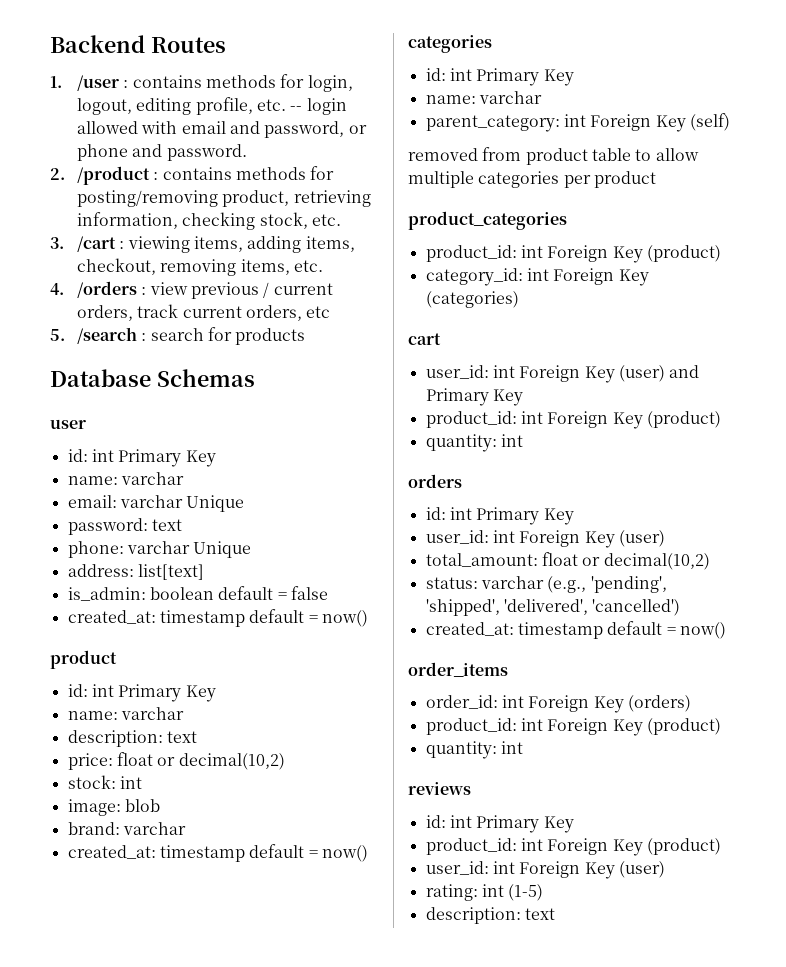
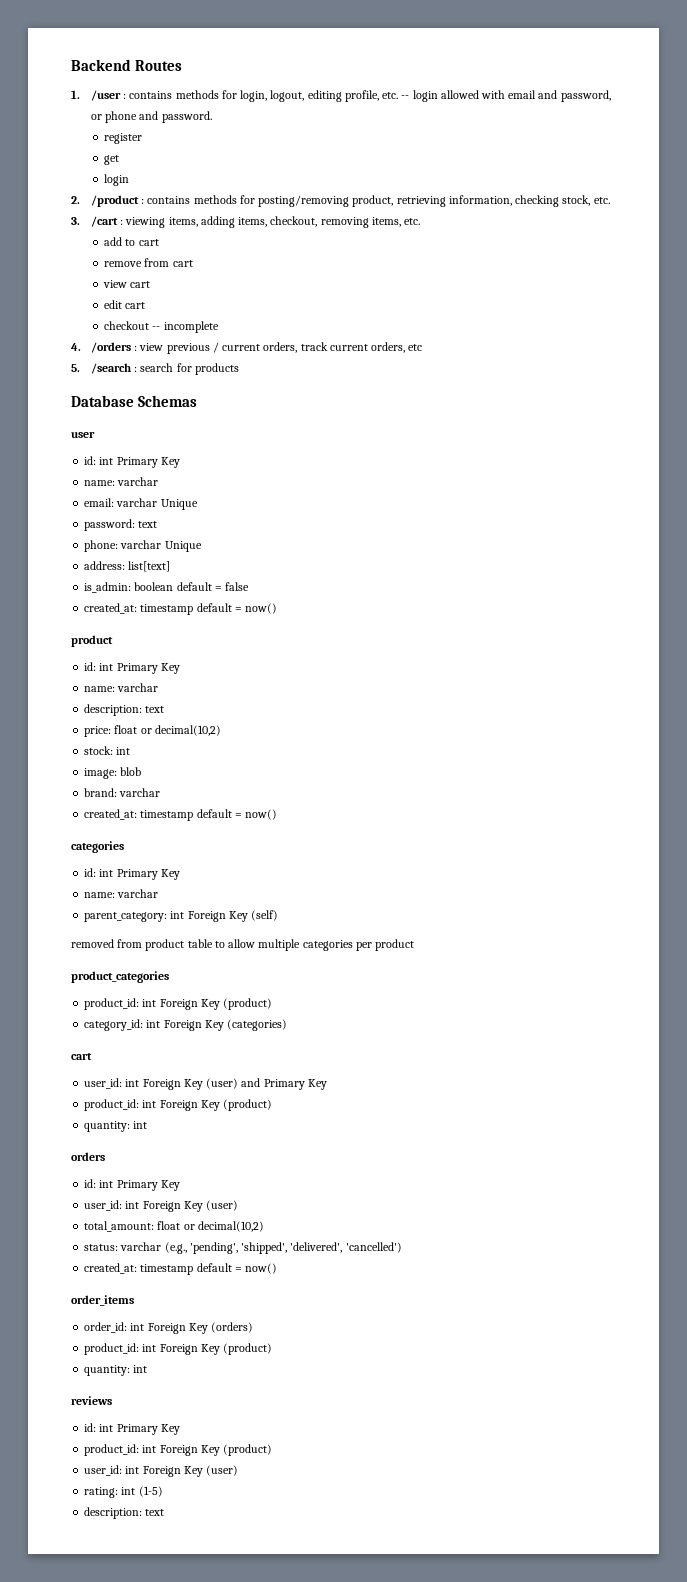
(247, 152) none -> [104,133,143,144] [104,155,120,165] [104,174,130,186] // register // get // login
(323, 266) none -> [104,237,159,246] [104,258,193,267] [103,280,151,288] [104,300,146,309] [104,321,219,333] // add to cart // remove from cart // view cart // edit cart // checkout -- incomplete

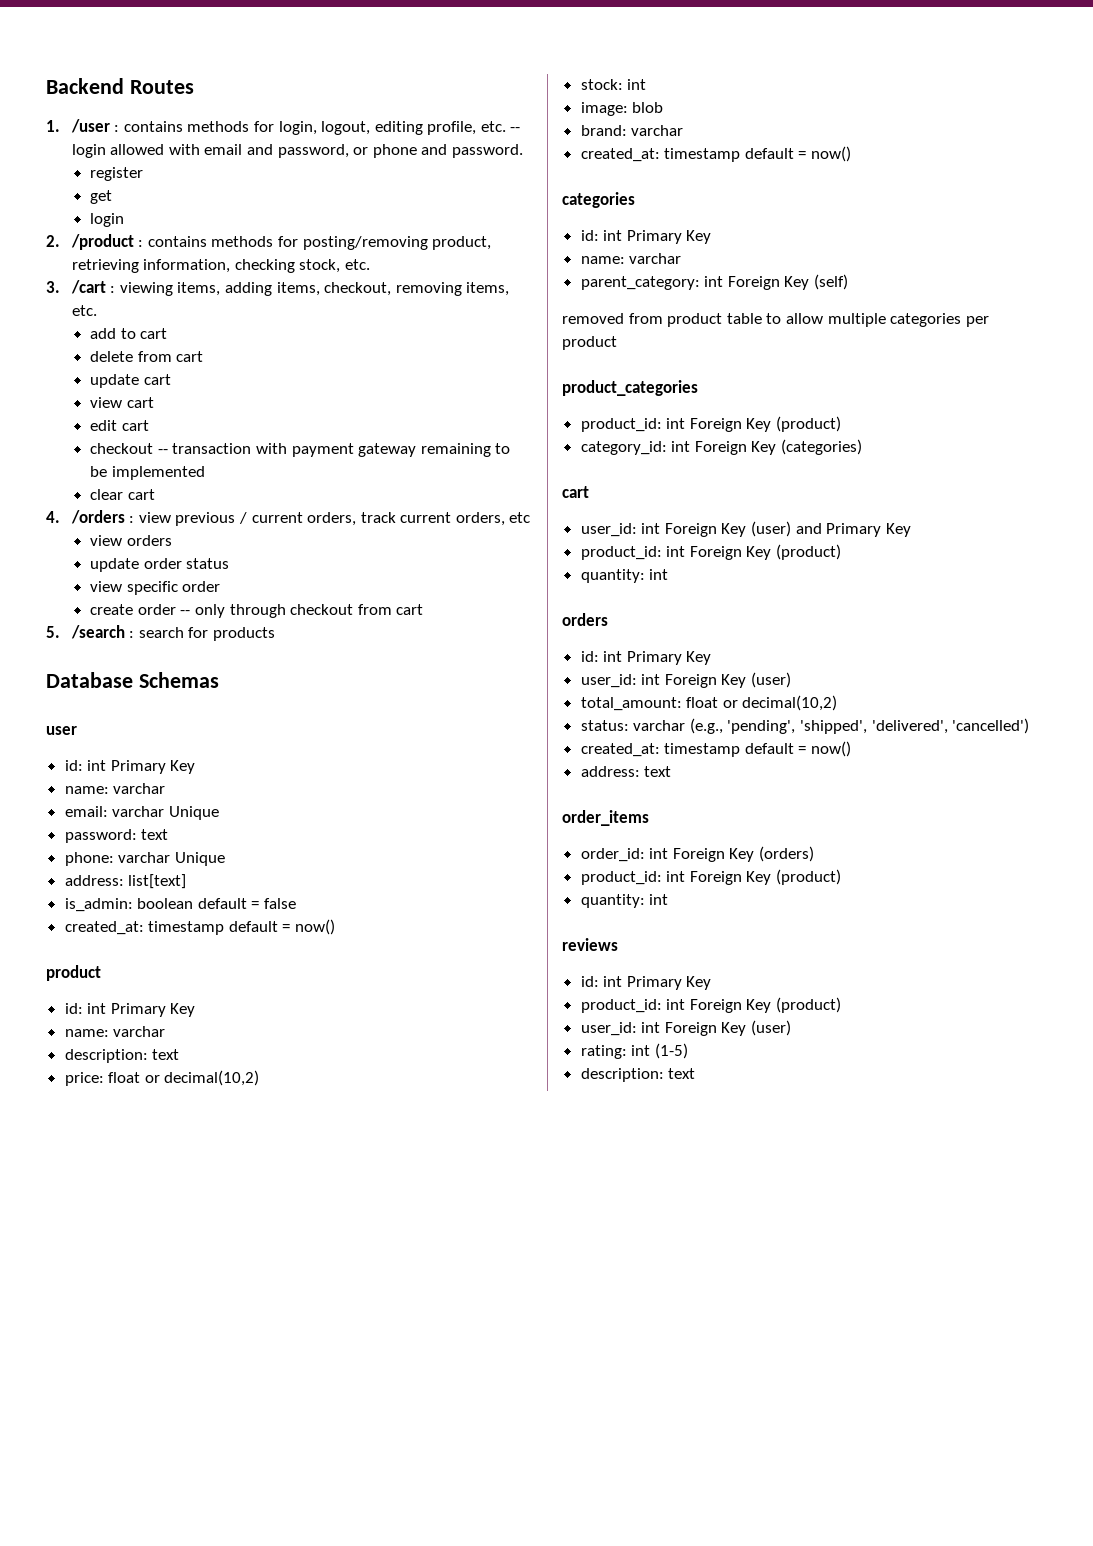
[104,258,193,267] remove from cart -> [90,351,204,362] [90,374,171,388] delete from cart // update cart
[163,321,219,333] incomplete -> [172,443,511,457] [90,466,205,480] [90,489,155,500] transaction with payment gateway remaining to be implemented // clear cart
(423, 347) none -> [90,535,172,546] [90,558,230,572] [90,581,221,595] [90,604,424,618] // view orders // update order status // view specific order // create order -- only through checkout from cart
(278, 1268) none -> [580,766,672,777] // address: text

